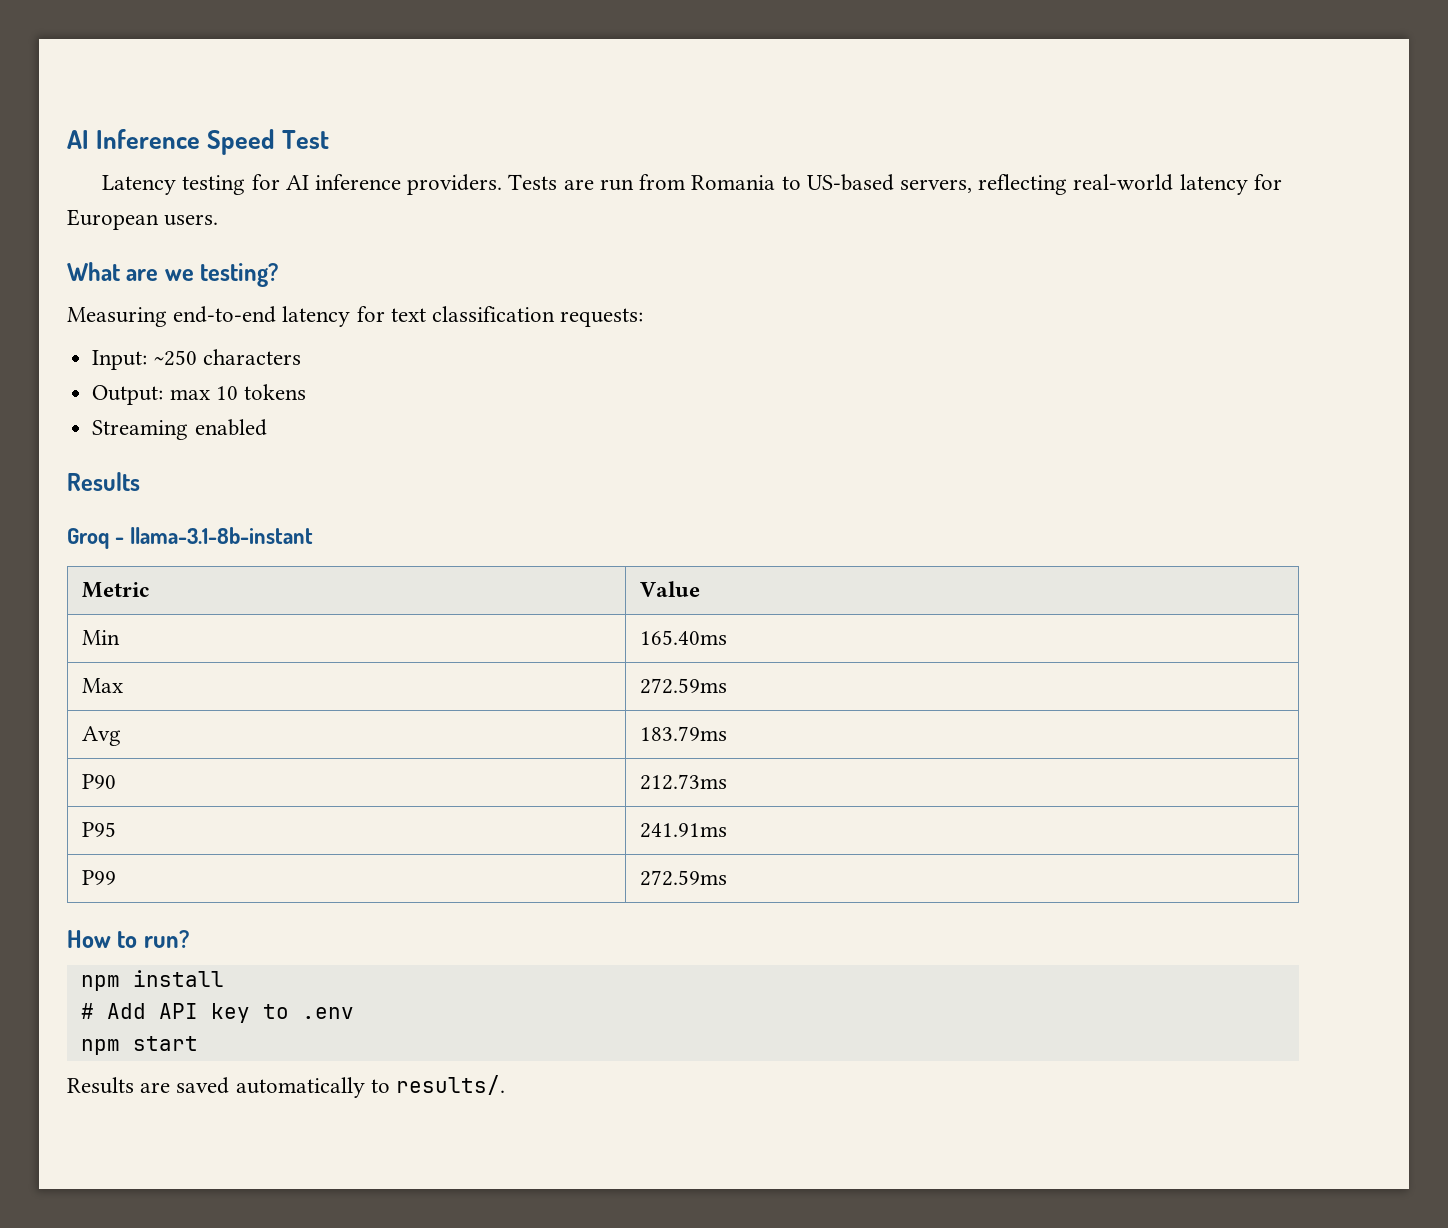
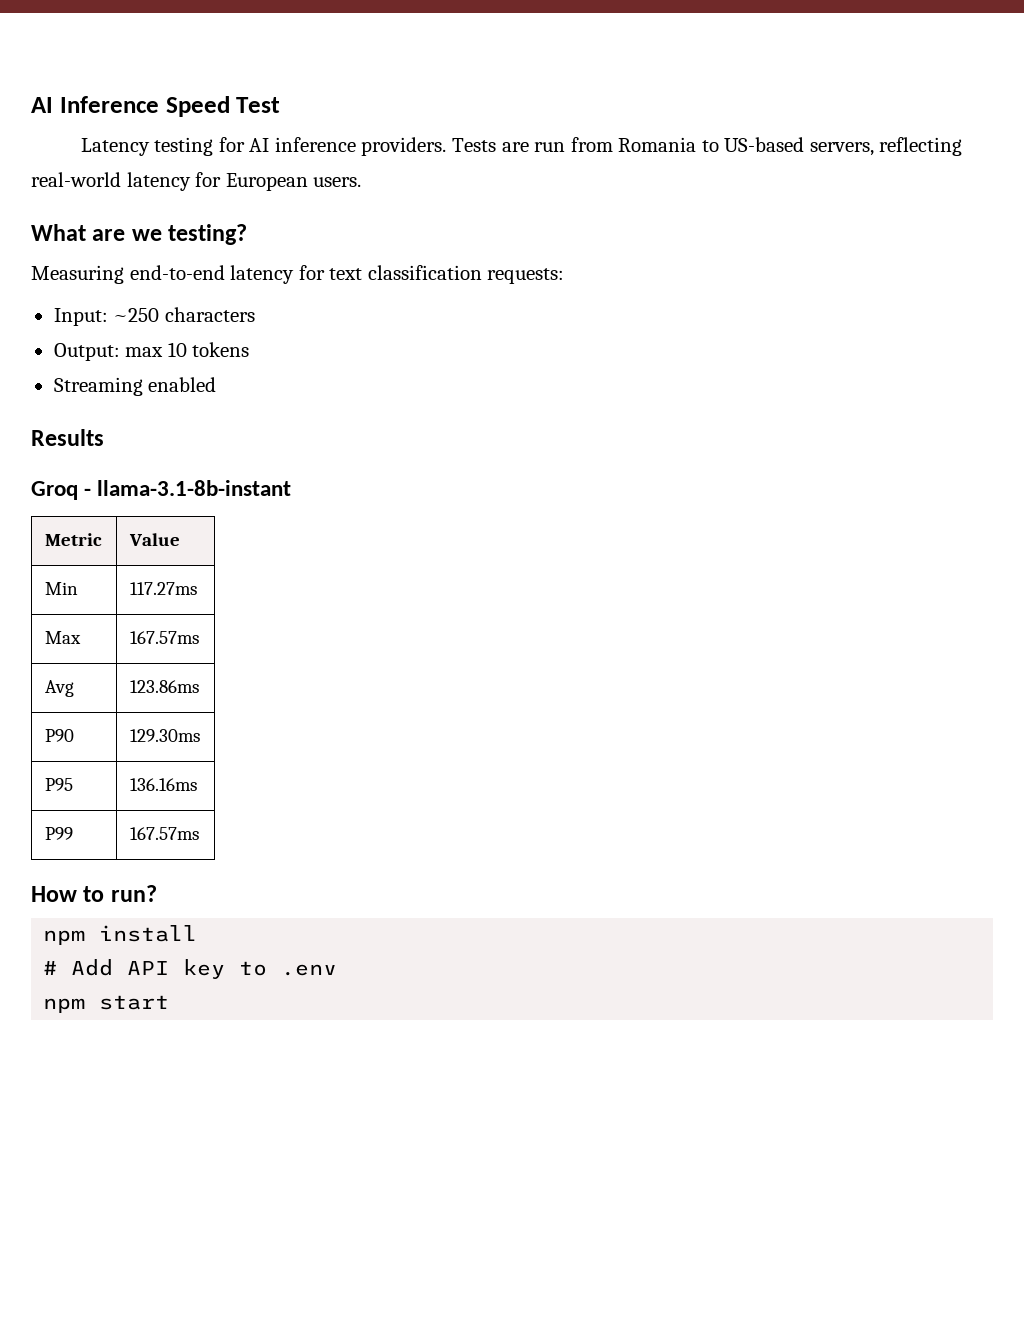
[639,630,727,645] 165.40ms -> [129,582,197,595] 117.27ms
[639,678,727,694] 272.59ms -> [129,631,199,644] 167.57ms
[639,726,727,741] 183.79ms -> [129,680,199,693] 123.86ms
[639,774,727,790] 212.73ms -> [129,729,200,742] 129.30ms
[639,823,727,838] 241.91ms -> [129,778,197,791] 136.16ms
[639,870,727,886] 272.59ms -> [129,827,199,840] 167.57ms
[67,1075,506,1098] // Results are saved automatically to results/. -> (170, 1002) none

